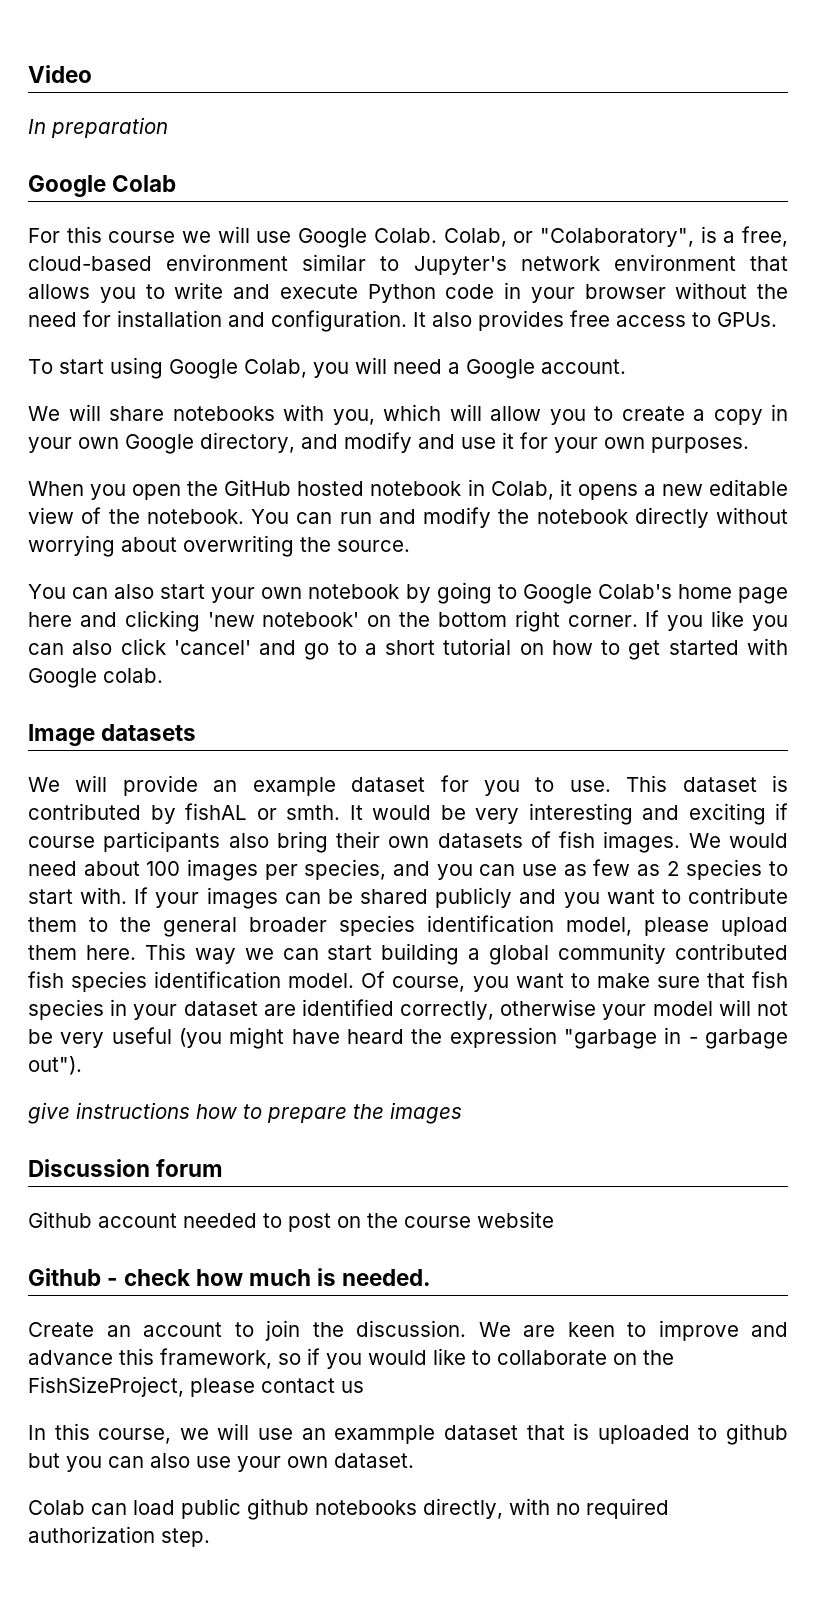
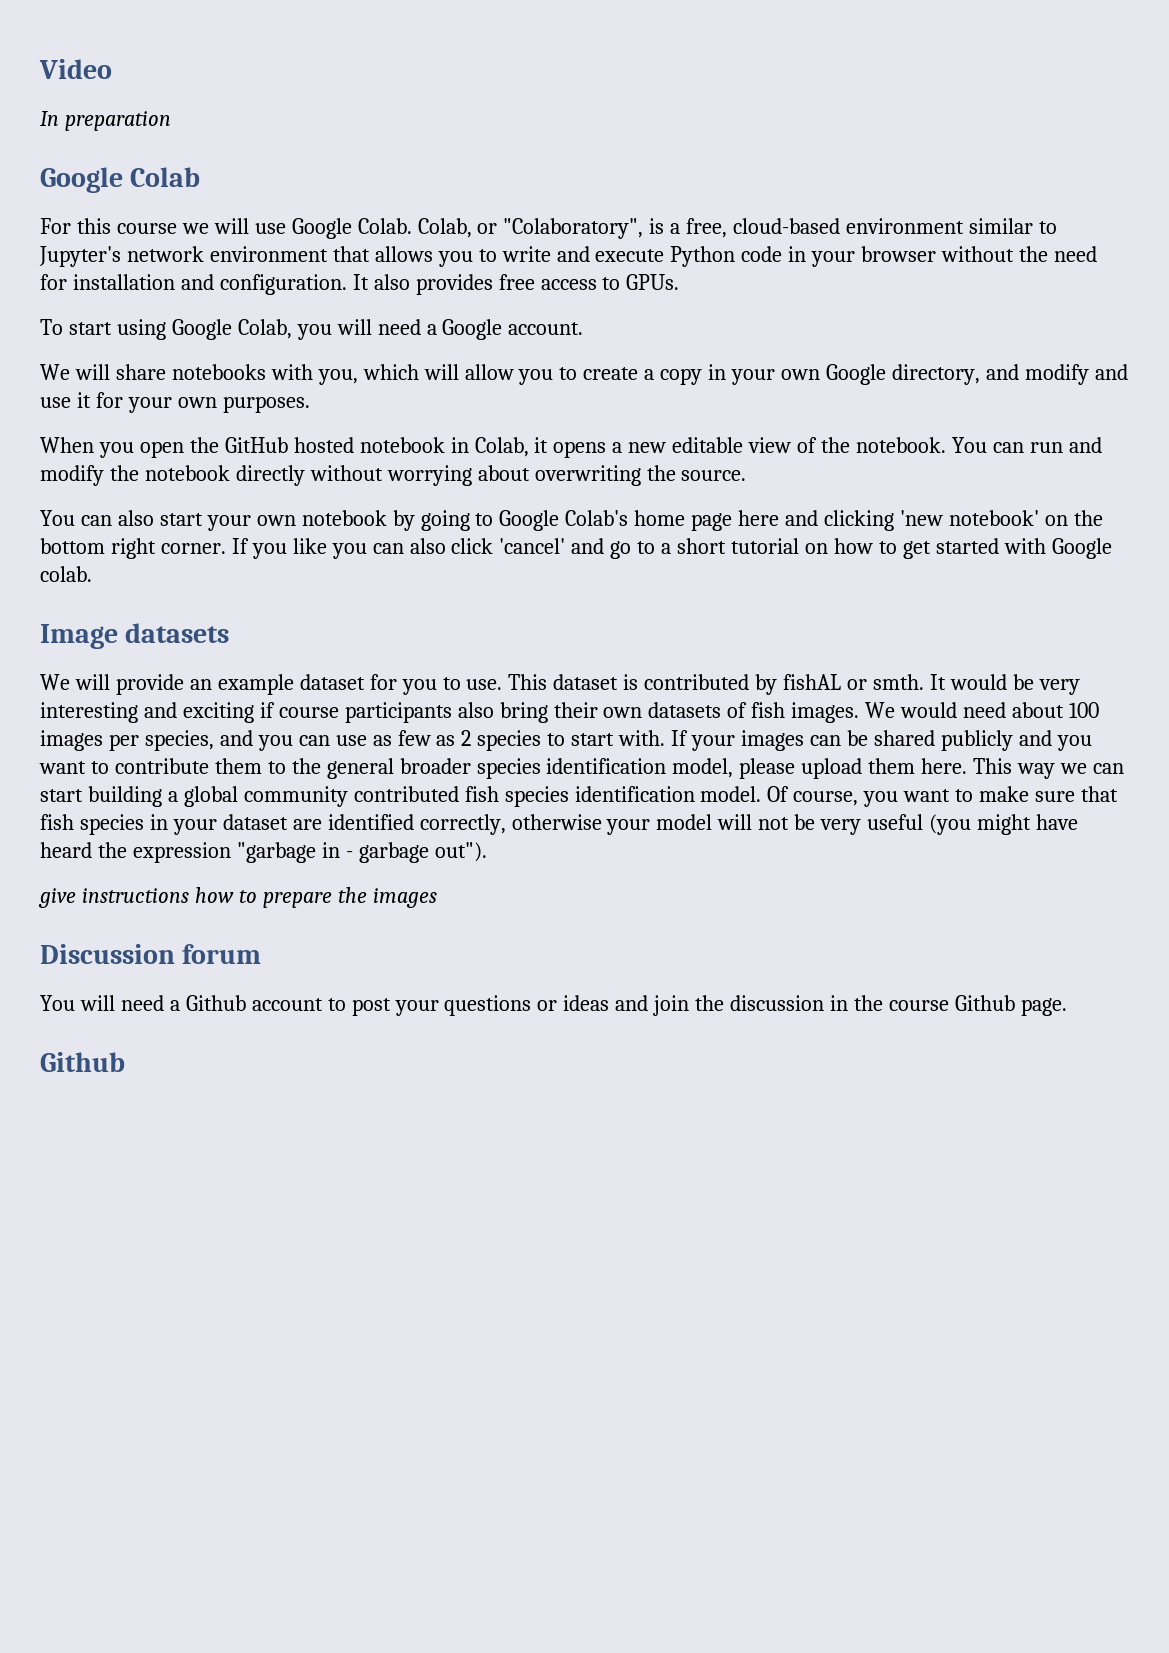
(224, 1168) none -> [40,995,180,1011] You will need a
[183,1213,257,1228] needed -> (323, 1004) none
[337,1211,554,1228] [28,1268,432,1286] [28,1320,788,1341] [28,1348,674,1369] [28,1376,364,1397] [28,1423,789,1445] [28,1453,414,1472] [28,1498,669,1520] [28,1526,210,1547] on the course website // Github - check how much is needed. // Create an account to join the discussion. We are keen to improve and advance this framework, so if you would like to collaborate on the FishSizeProject, please contact us // In this course, we will use an exammple dataset that is uploaded to github but you can also use your own dataset. // Colab can load public github notebooks directly, with no required authorization step. -> [394,995,1067,1016] [40,1052,125,1072] your questions or ideas and join the discussion in the course Github page. // Github

